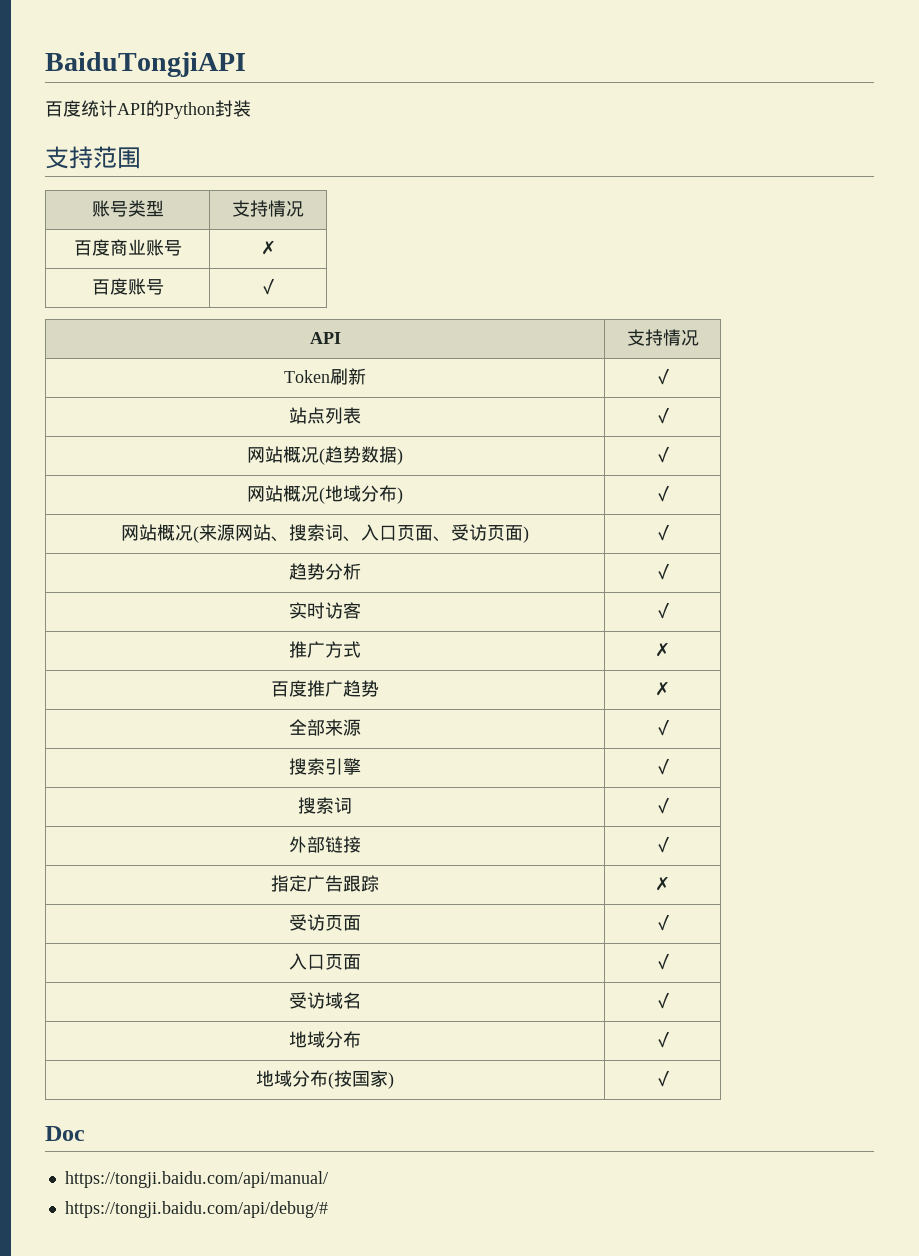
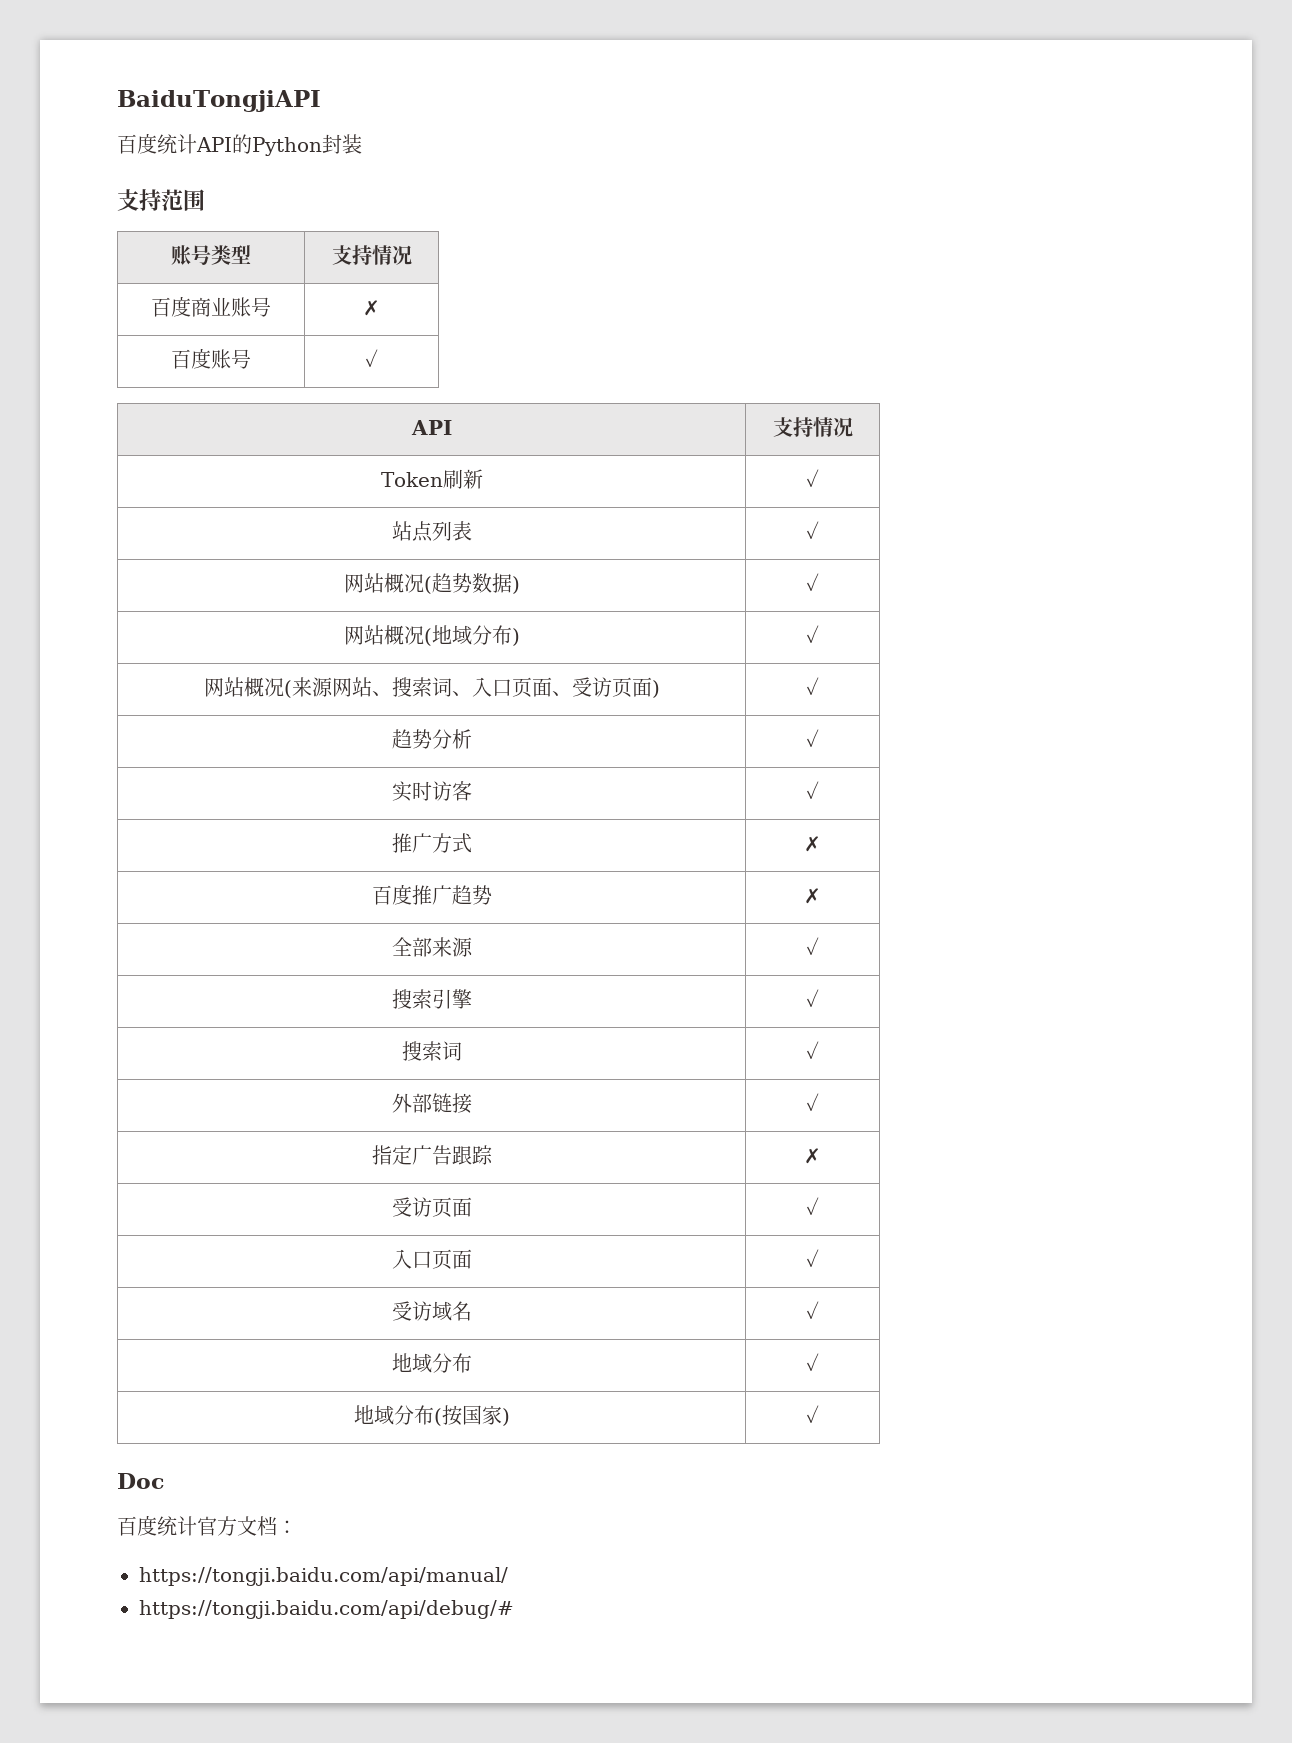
(85, 1133) none -> [117,1515,297,1536] // 百度统计官方文档：

